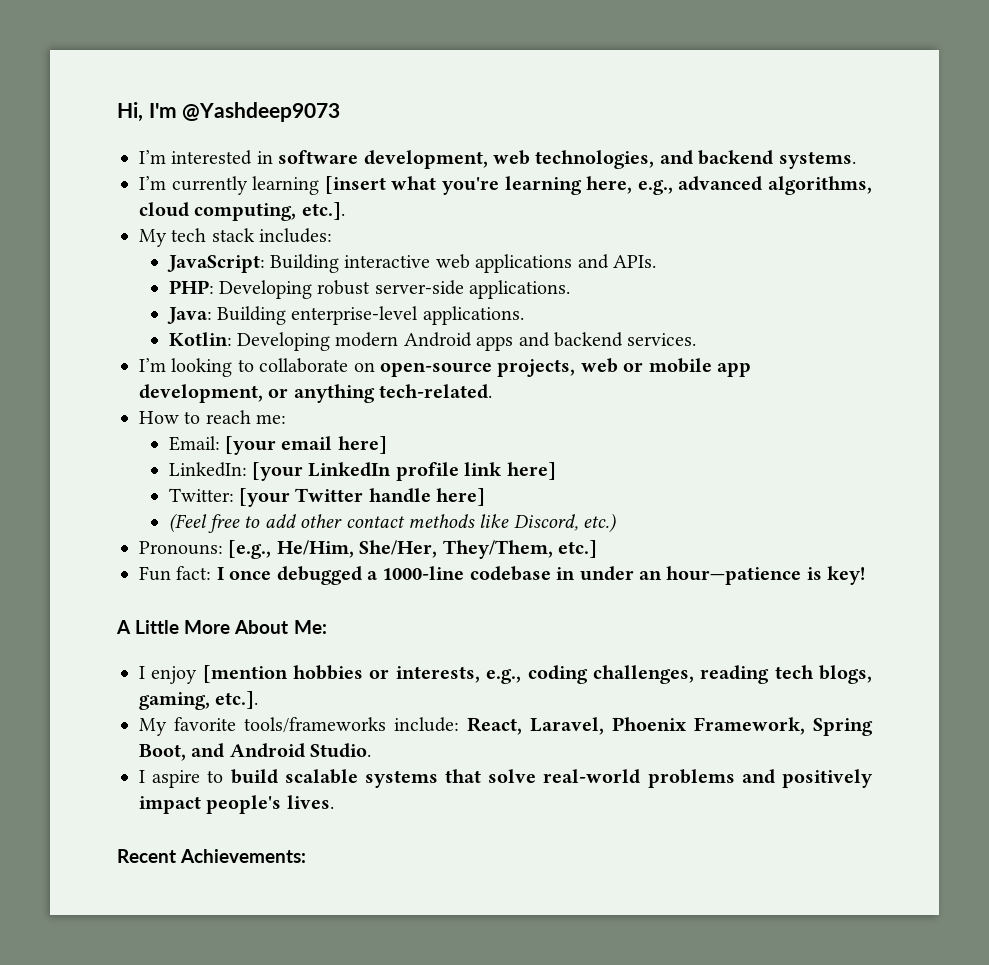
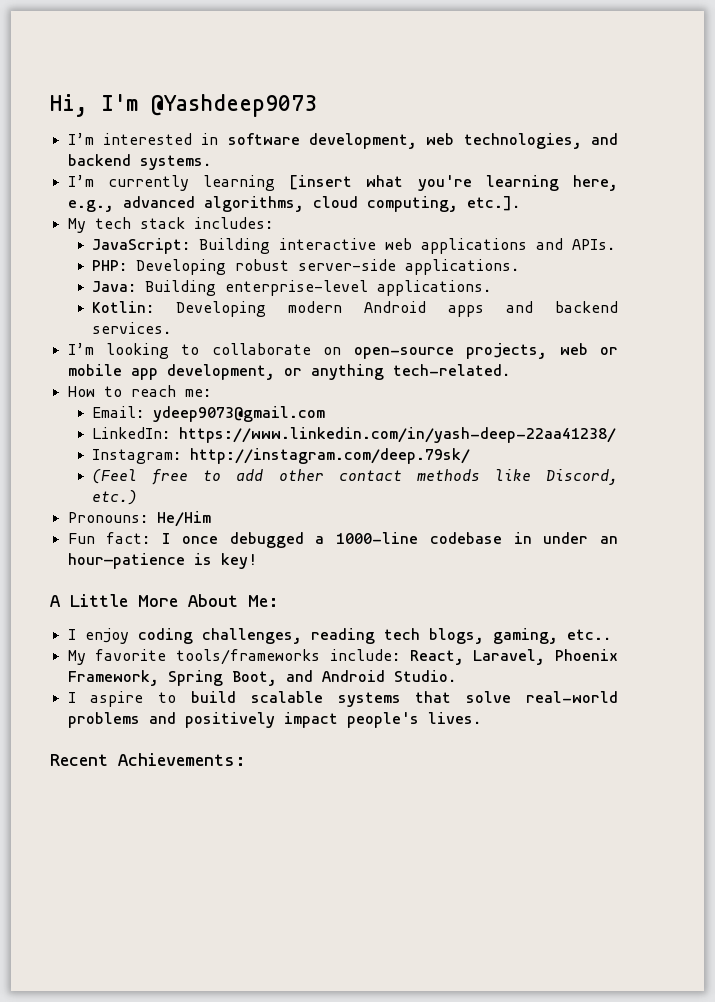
[225,436,387,455] [168,462,556,481] [168,488,486,507] [your email here] // LinkedIn: [your LinkedIn profile link here] // Twitter: [your Twitter handle here] -> [153,406,326,422] [92,427,617,443] [92,448,471,464] ydeep9073@gmail.com // LinkedIn: https://www.linkedin.com/in/yash-deep-22aa41238/ // Instagram: http://instagram.com/deep.79sk/
[228,540,597,559] [e.g., He/Him, She/Her, They/Them, etc.] -> [156,511,211,527] He/Him
[202,665,522,684] [mention hobbies or interests, e.g., -> (129, 636) none
[215,691,259,709] etc.]. -> [566,629,611,640] etc..

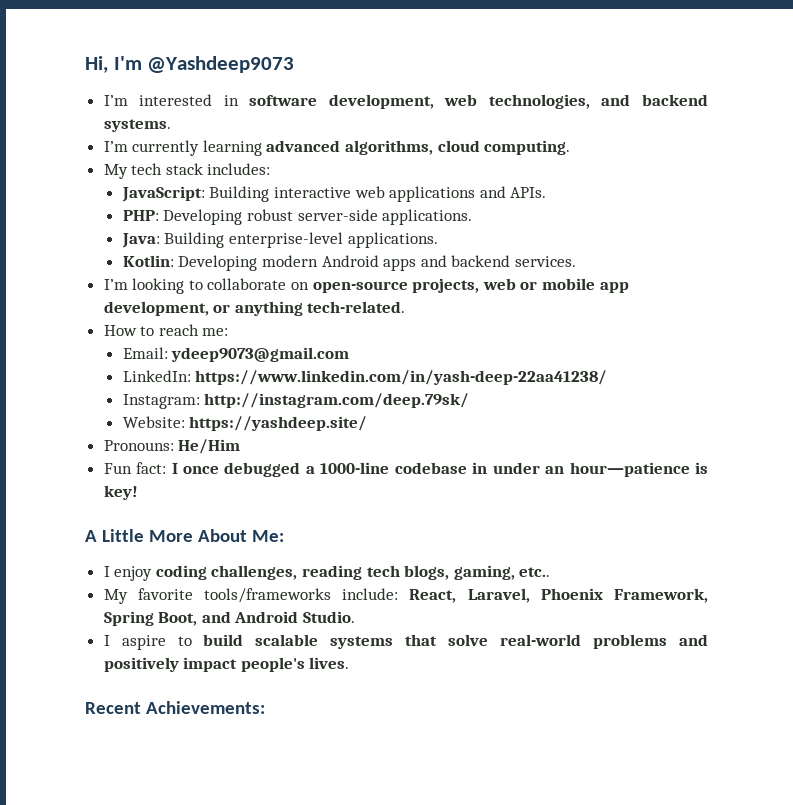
[289,175,618,191] [67,200,114,212] [insert what you're learning here, e.g., -> (262, 148) none
[366,196,520,212] computing, etc.]. -> [484,140,571,155] computing.
[92,469,619,485] [92,490,138,505] (Feel free to add other contact methods like Discord, etc.) -> [122,416,368,431] Website: https://yashdeep.site/

